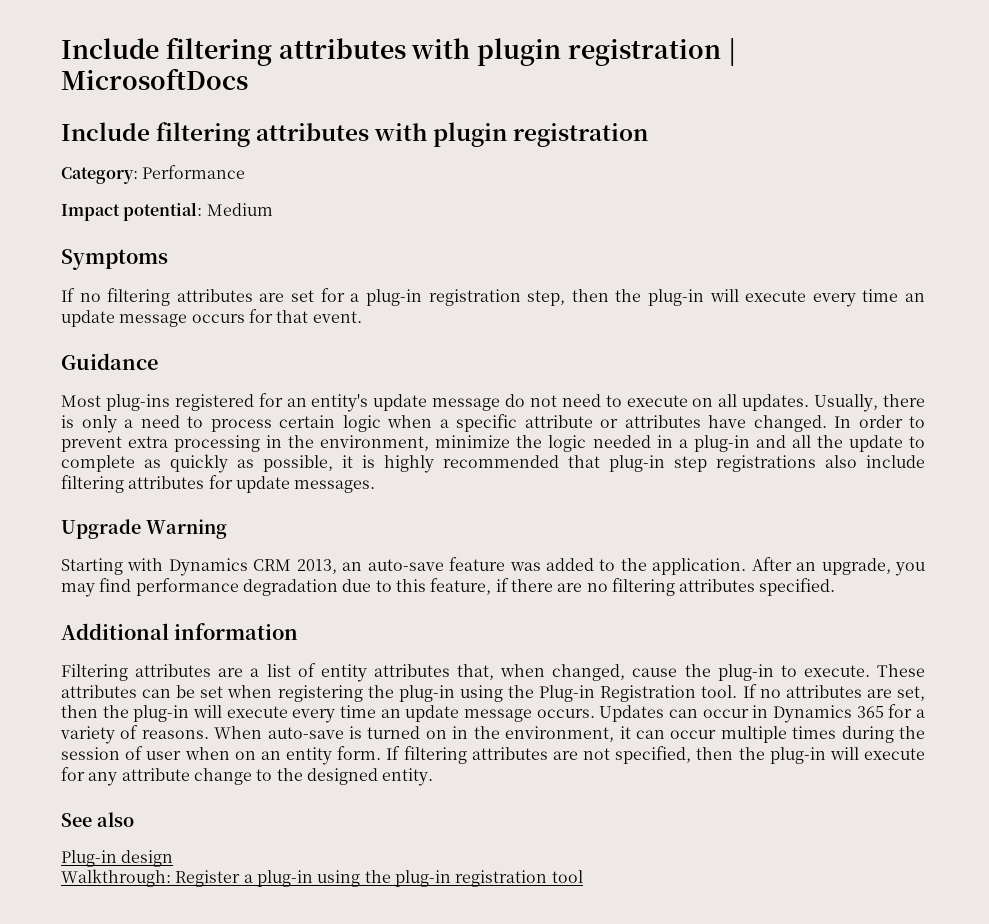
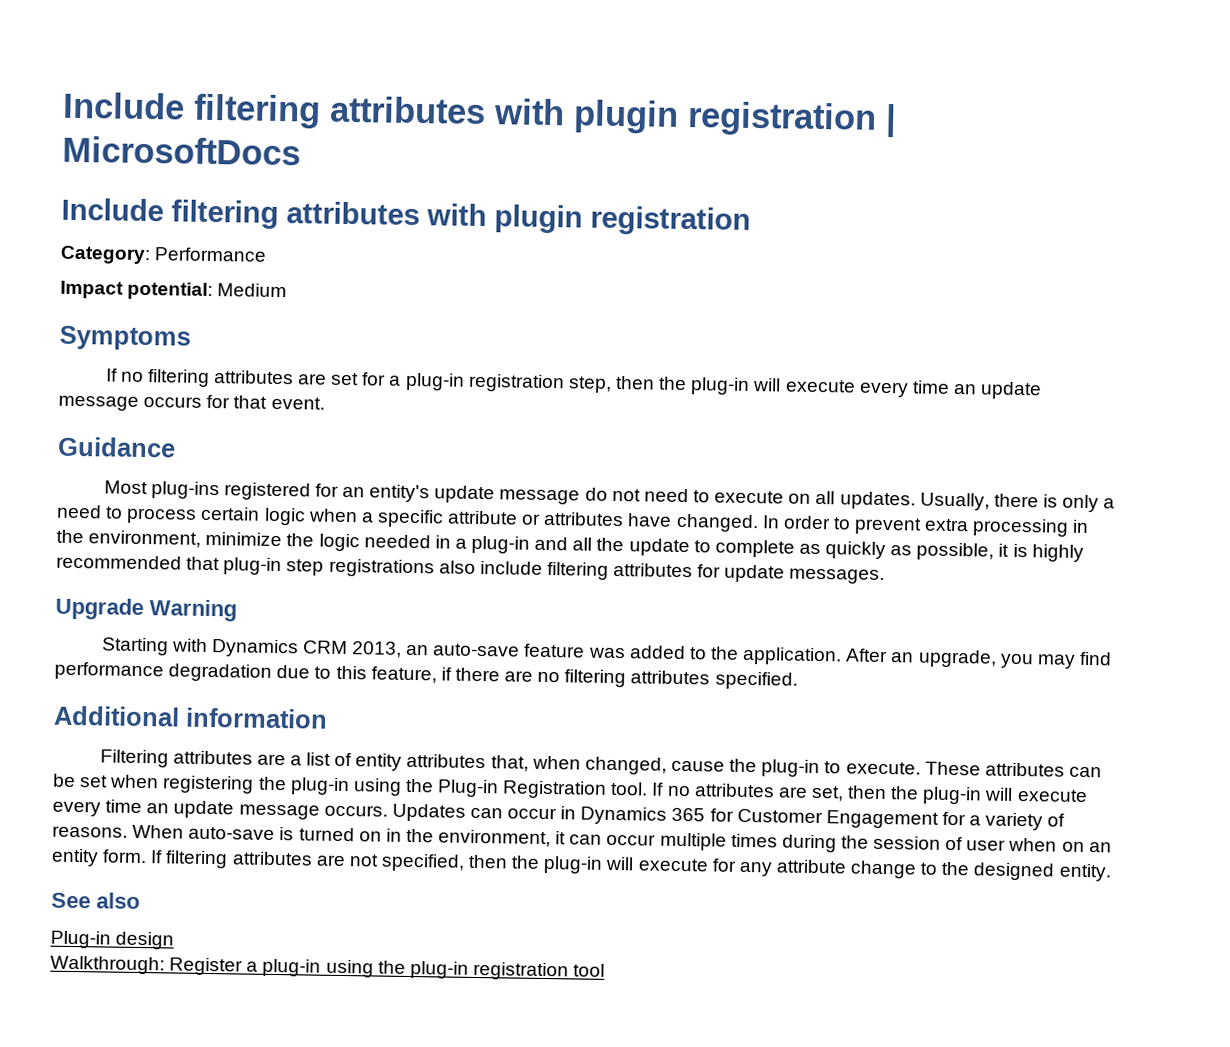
(913, 711) none -> [736,808,966,829] Customer Engagement for

